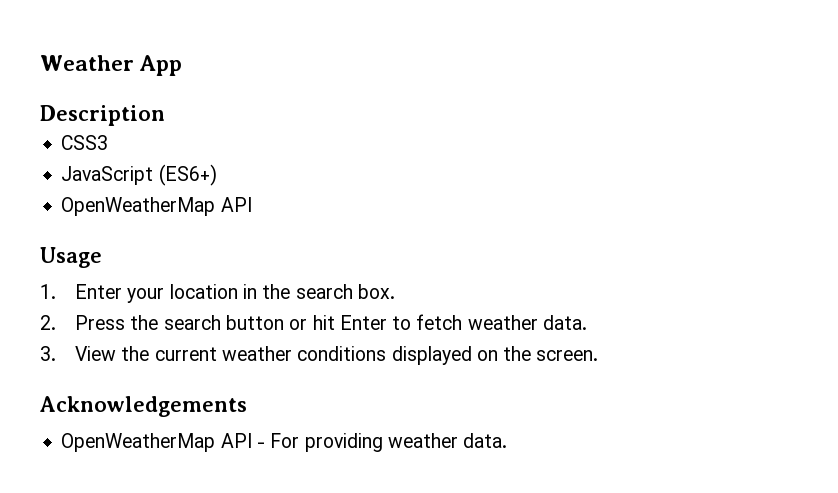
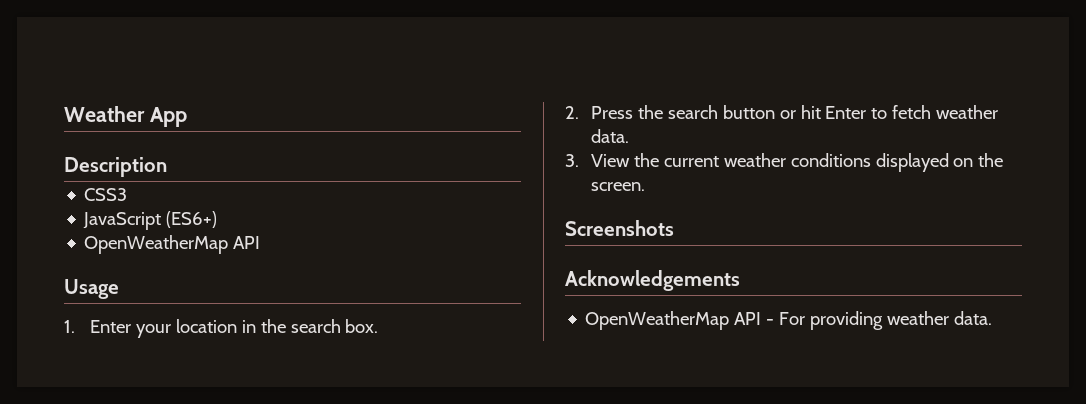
(599, 355) none -> [565,220,674,236] // Screenshots

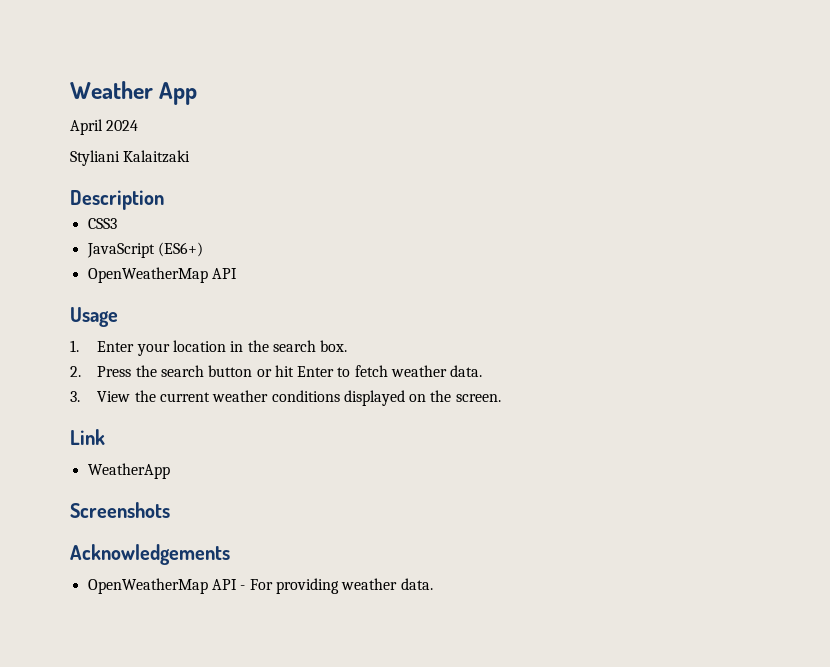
(187, 117) none -> [70,119,139,135] [70,150,191,166] // April 2024 // Styliani Kalaitzaki
(645, 186) none -> [70,429,105,445] [87,463,170,479] // Link // WeatherApp

